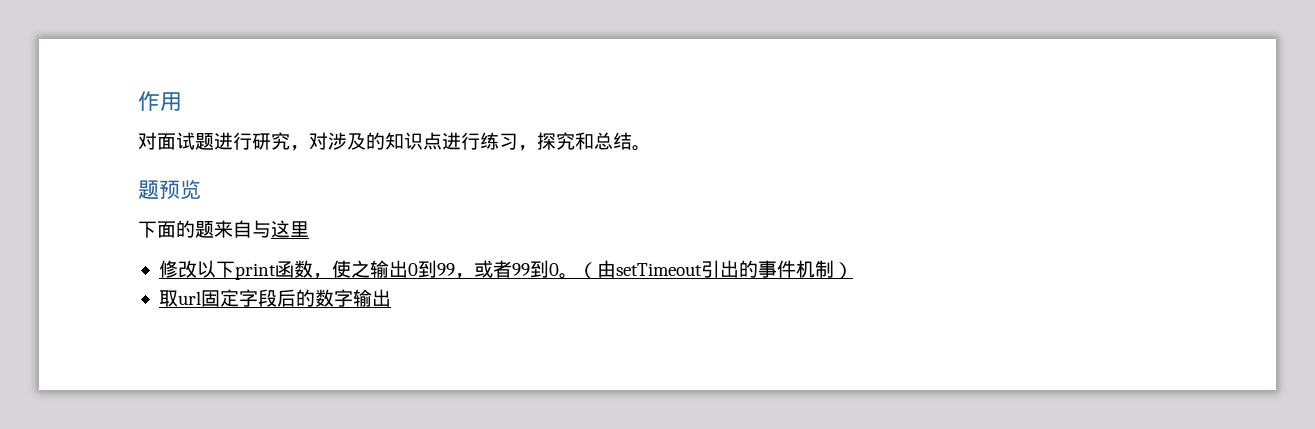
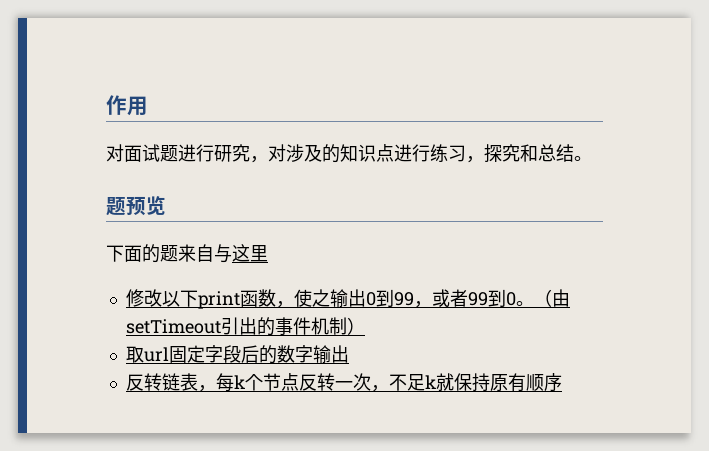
(391, 298) none -> [125,373,562,392] // 反转链表，每k个节点反转一次，不足k就保持原有顺序

